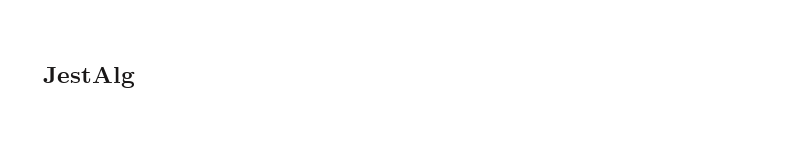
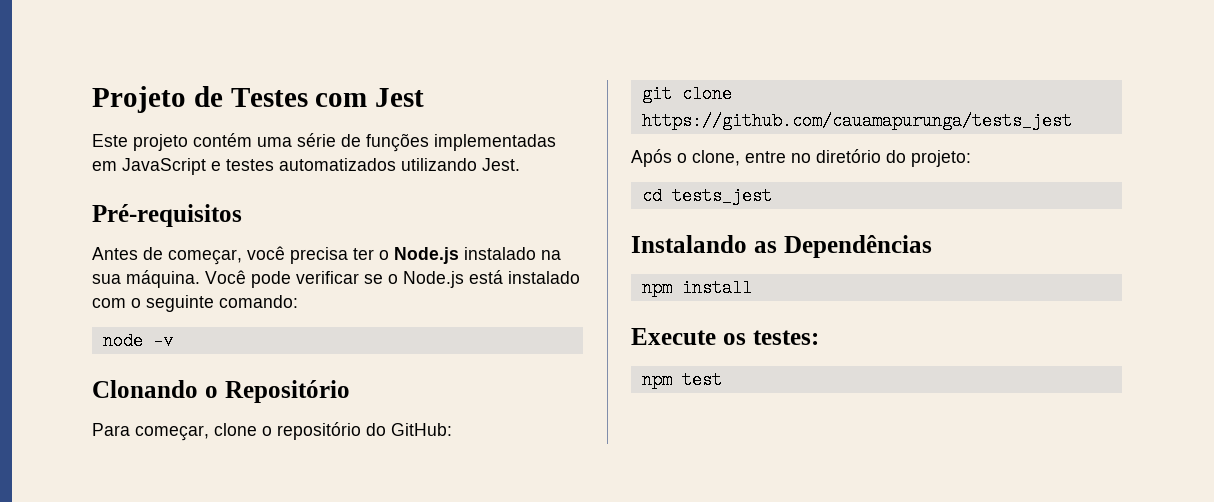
[43,66,135,88] JestAlg -> [92,86,425,113] [92,133,556,152] [92,158,520,175] [92,204,242,227] [92,246,561,265] [92,270,580,288] [92,295,298,312] [102,332,173,350] [92,380,350,403] [92,422,452,441] [641,85,732,103] [641,112,1072,130] [631,149,971,167] [641,187,772,205] [631,235,932,258] [641,279,752,297] [631,328,819,345] [641,371,722,389] Projeto de Testes com Jest // Este projeto contém uma série de funções implementadas em JavaScript e testes automatizados utilizando Jest. // Pré-requisitos // Antes de começar, você precisa ter o Node.js instalado na sua máquina. Você pode verificar se o Node.js está instalado com o seguinte comando: // node -v // Clonando o Repositório // Para começar, clone o repositório do GitHub: // git clone https://github.com/cauamapurunga/tests_jest // Após o clone, entre no diretório do projeto: // cd tests_jest // Instalando as Dependências // npm install // Execute os testes: // npm test

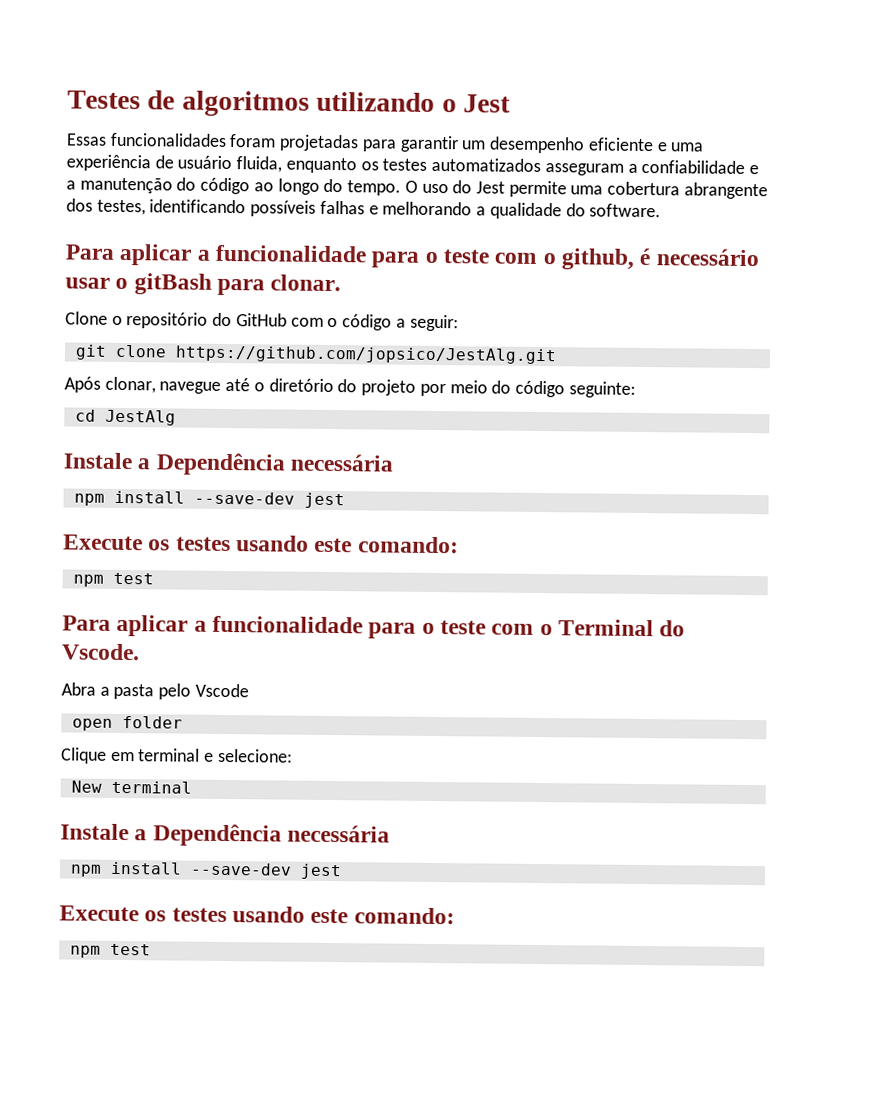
[92,86,425,113] [92,133,556,152] [92,158,520,175] [92,204,242,227] [92,246,561,265] [92,270,580,288] [92,295,298,312] [102,332,173,350] [92,380,350,403] [92,422,452,441] Projeto de Testes com Jest // Este projeto contém uma série de funções implementadas em JavaScript e testes automatizados utilizando Jest. // Pré-requisitos // Antes de começar, você precisa ter o Node.js instalado na sua máquina. Você pode verificar se o Node.js está instalado com o seguinte comando: // node -v // Clonando o Repositório // Para começar, clone o repositório do GitHub: -> [67,90,512,117] [66,132,705,154] [66,154,759,176] [66,177,768,200] [66,198,662,220] [65,243,759,270] [65,273,342,296] [65,311,459,332] Testes de algoritmos utilizando o Jest // Essas funcionalidades foram projetadas para garantir um desempenho eficiente e uma experiência de usuário fluida, enquanto os testes automatizados asseguram a confiabilidade e a manutenção do código ao longo do tempo. O uso do Jest permite uma cobertura abrangente dos testes, identificando possíveis falhas e melhorando a qualidade do software. // Para aplicar a funcionalidade para o teste com o github, é necessário usar o gitBash para clonar. // Clone o repositório do GitHub com o código a seguir:
[641,112,1072,130] https://github.com/cauamapurunga/tests_jest -> [174,345,557,365] https://github.com/jopsico/JestAlg.git
[677,149,971,167] [641,187,772,205] [631,235,932,258] [641,279,752,297] [631,328,819,345] o clone, entre no diretório do projeto: // cd tests_jest // Instalando as Dependências // npm install // Execute os testes: -> [104,376,636,398] [74,409,176,426] [63,452,395,476] [73,490,345,509] [63,534,459,554] [72,572,154,587] [62,614,686,639] [62,643,140,661] [61,682,249,700] [71,716,183,731] [61,747,293,764] [70,780,192,794] [60,823,391,847] [69,861,342,880] [59,905,455,925] clonar, navegue até o diretório do projeto por meio do código seguinte: // cd JestAlg // Instale a Dependência necessária // npm install --save-dev jest // Execute os testes usando este comando: // npm test // Para aplicar a funcionalidade para o teste com o Terminal do Vscode. // Abra a pasta pelo Vscode // open folder // Clique em terminal e selecione: // New terminal // Instale a Dependência necessária // npm install --save-dev jest // Execute os testes usando este comando:

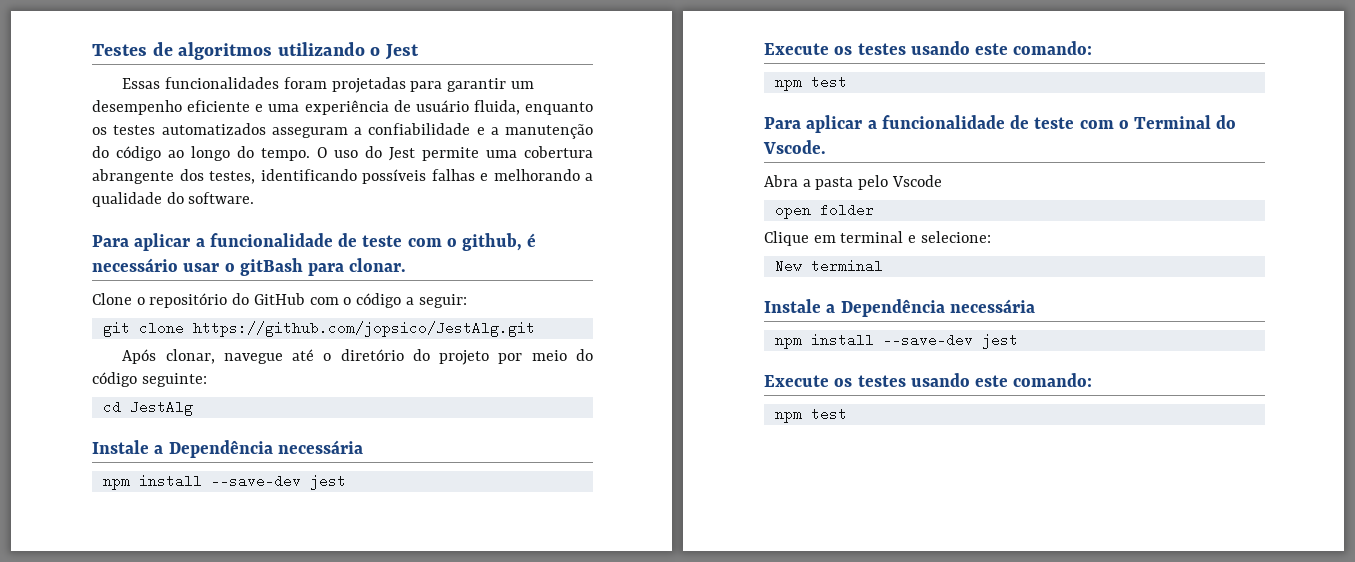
[371,251,438,268] para o -> [338,233,358,247] de
[368,622,435,639] para o -> [1010,115,1030,129] de

